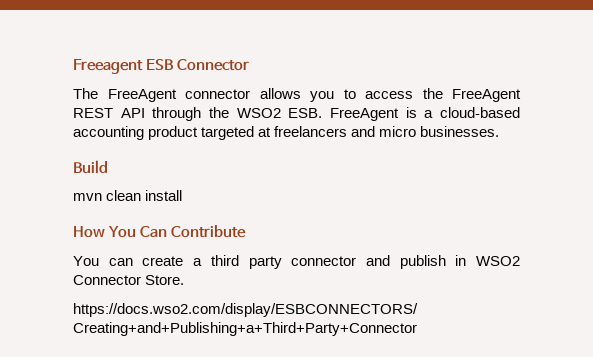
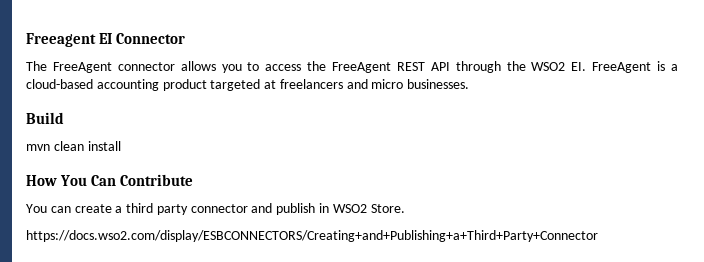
[146,59,175,70] ESB -> [98,33,112,44] EI
[288,108,323,118] ESB. -> [571,62,587,71] EI.
[73,275,141,285] Connector -> (367, 208) none

